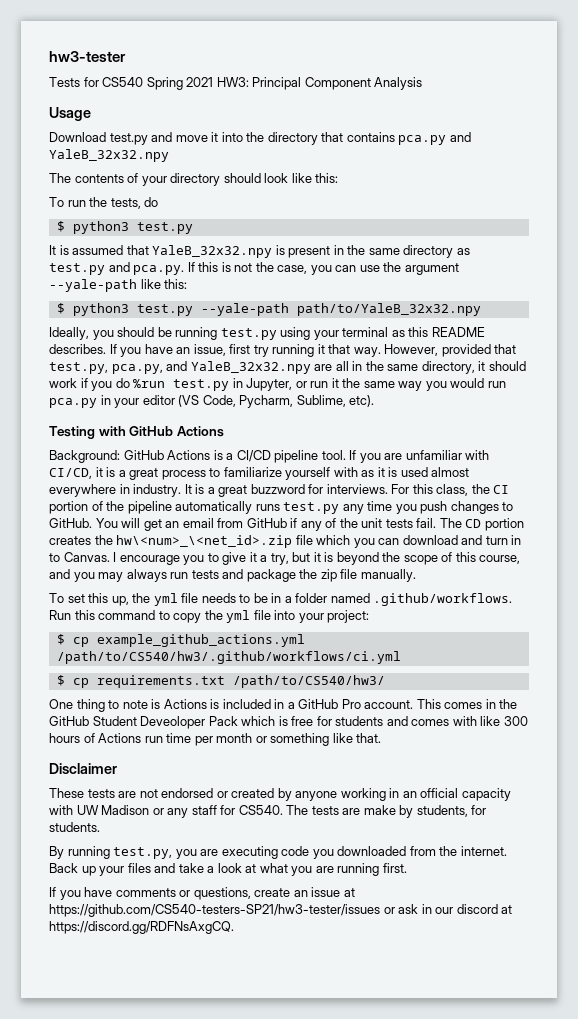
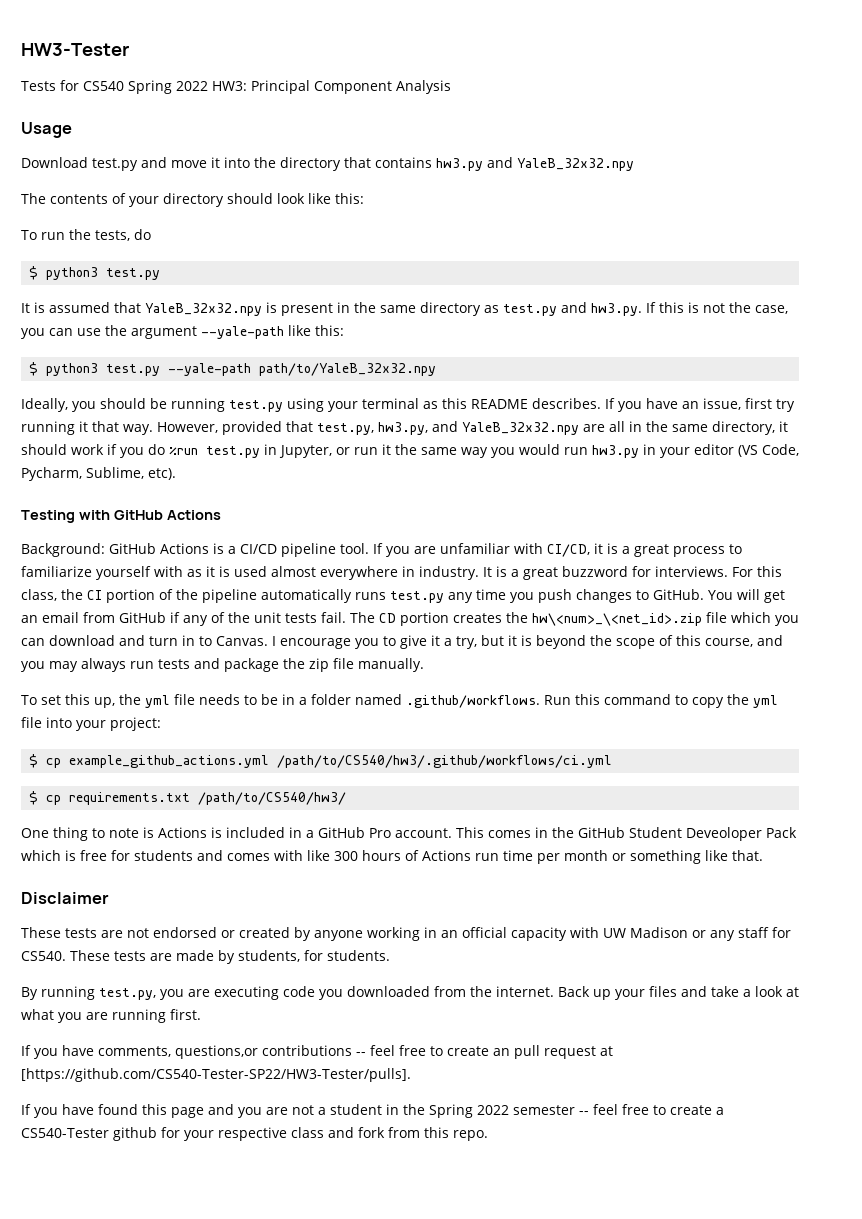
[49,51,126,62] hw3-tester -> [21,43,129,56] HW3-Tester
[186,77,214,87] 2021 -> [175,81,208,91] 2022
[398,135,447,145] pca.py -> [436,158,483,171] hw3.py
[133,265,185,275] pca.py. -> [591,303,642,316] hw3.py.
[111,364,163,374] pca.py, -> [378,422,428,435] hw3.py,
[49,398,97,408] pca.py -> [592,445,639,458] hw3.py
[286,805,396,815] The tests are make -> [70,950,214,961] These tests are made
[115,887,355,900] [49,904,513,917] [49,921,234,934] comments or questions, create an issue at https://github.com/CS540-testers-SP21/hw3-tester/issues or ask in our discord at https://discord.gg/RDFNsAxgCQ. -> [98,1045,613,1059] [21,1068,411,1082] [21,1104,724,1118] [21,1127,488,1141] comments, questions,or contributions -- feel free to create an pull request at [https://github.com/CS540-Tester-SP22/HW3-Tester/pulls]. // If you have found this page and you are not a student in the Spring 2022 semester -- feel free to create a CS540-Tester github for your respective class and fork from this repo.

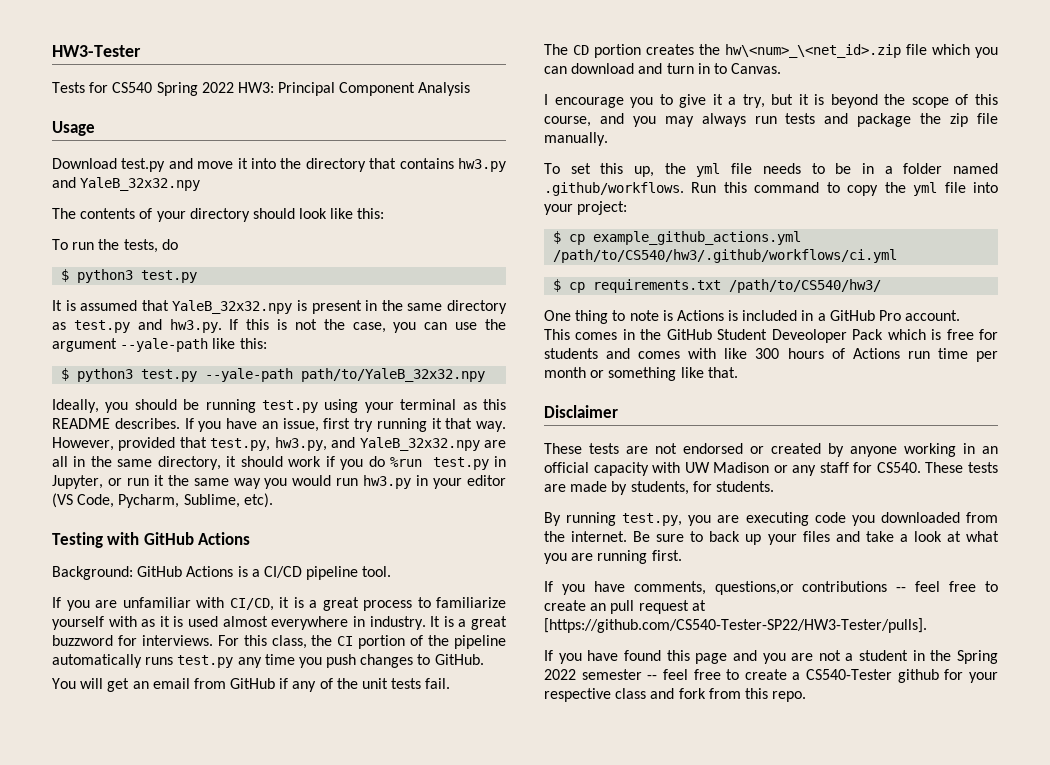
(369, 548) none -> (392, 571) //
(704, 594) none -> (484, 659) //
(346, 617) none -> (451, 683) //
(268, 641) none -> (782, 68) //
(452, 833) none -> (961, 315) //
[558,986,590,997] Back -> [633,531,741,542] Be sure to back

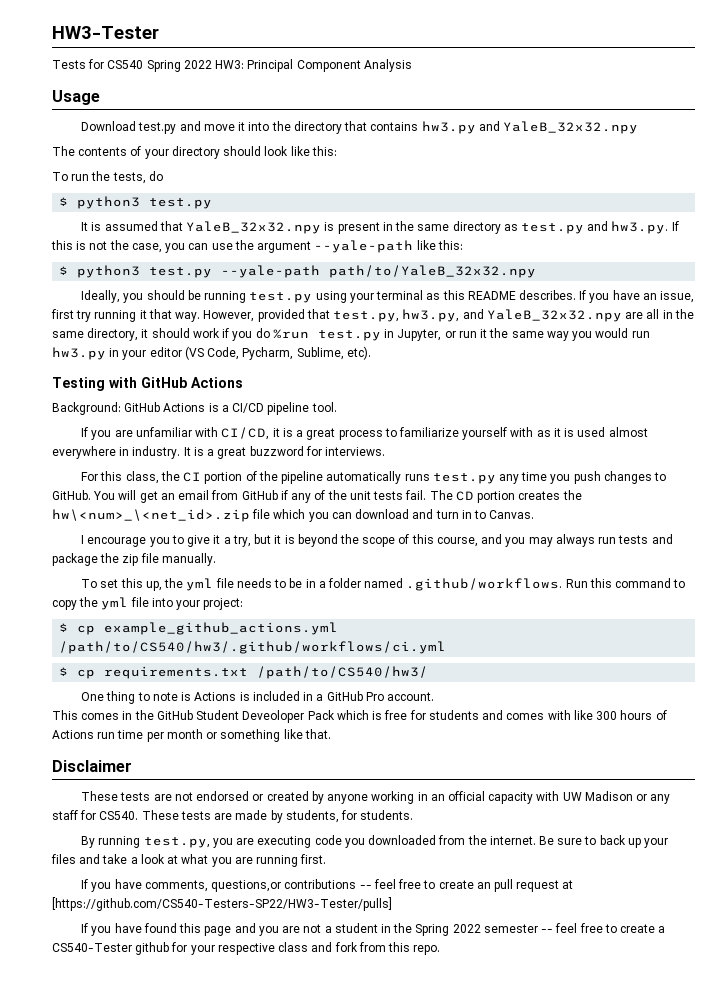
(213, 640) none -> (386, 451) //
(484, 659) // -> (91, 495) none
(451, 683) // -> (427, 495) none
[544,618,927,633] [https://github.com/CS540-Tester-SP22/HW3-Tester/pulls]. -> [52,897,392,911] [https://github.com/CS540-Testers-SP22/HW3-Tester/pulls]

